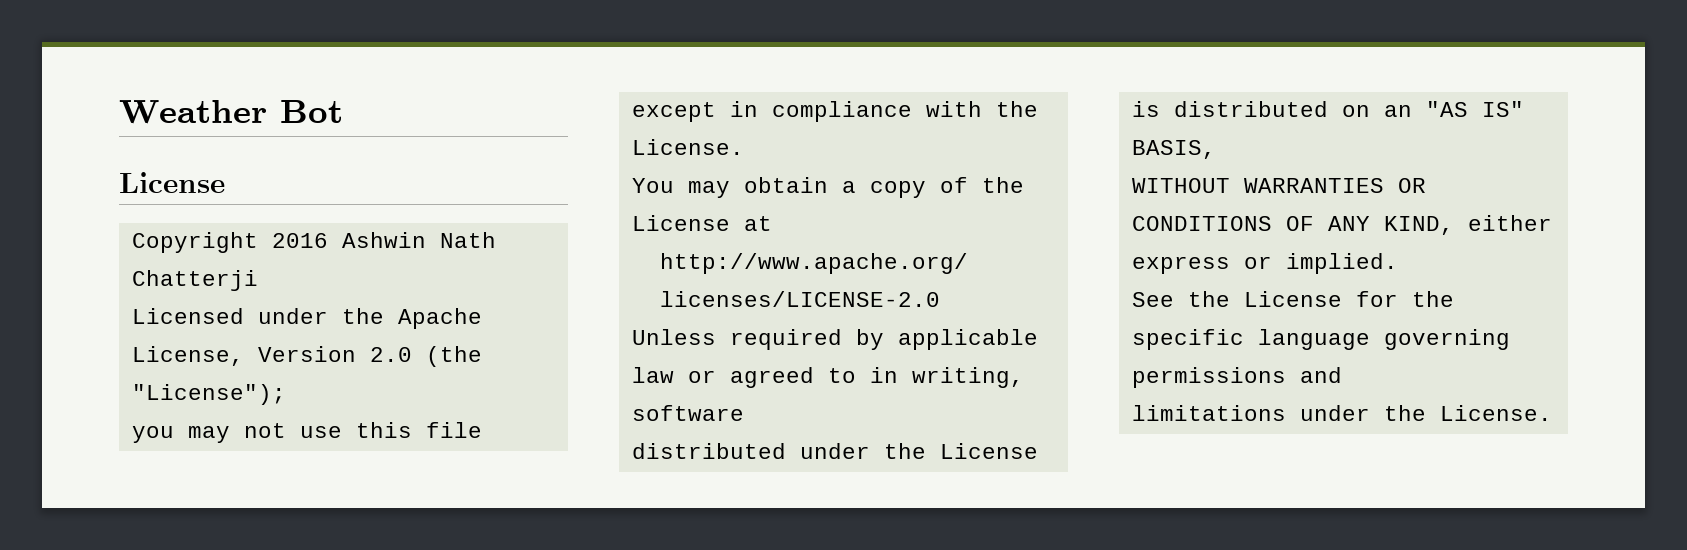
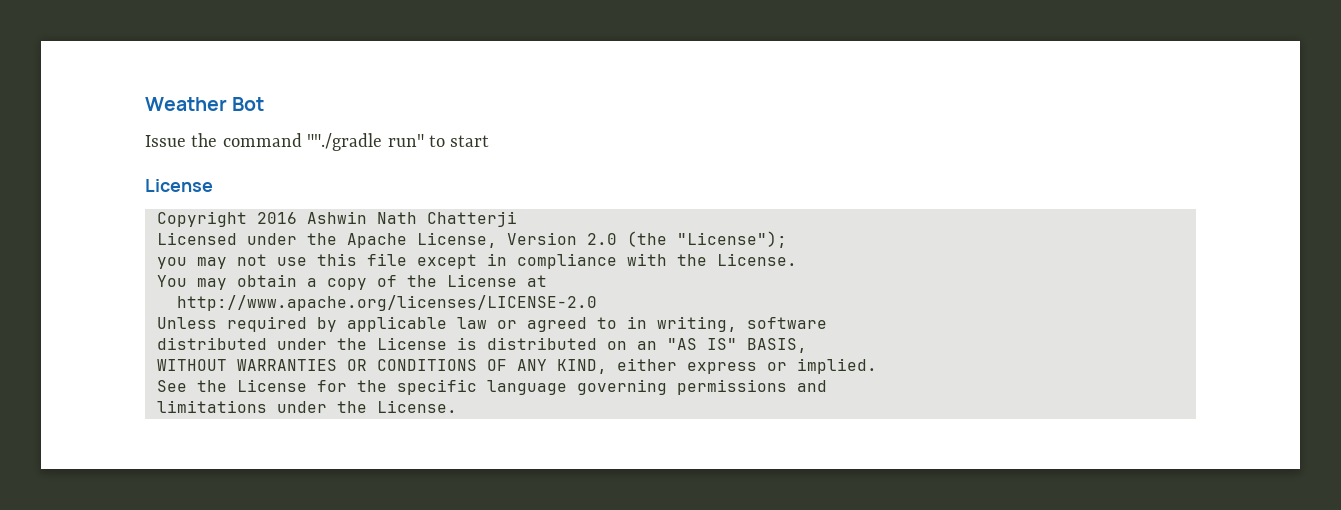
(343, 111) none -> [145,133,490,151] // Issue the command ""./gradle run" to start

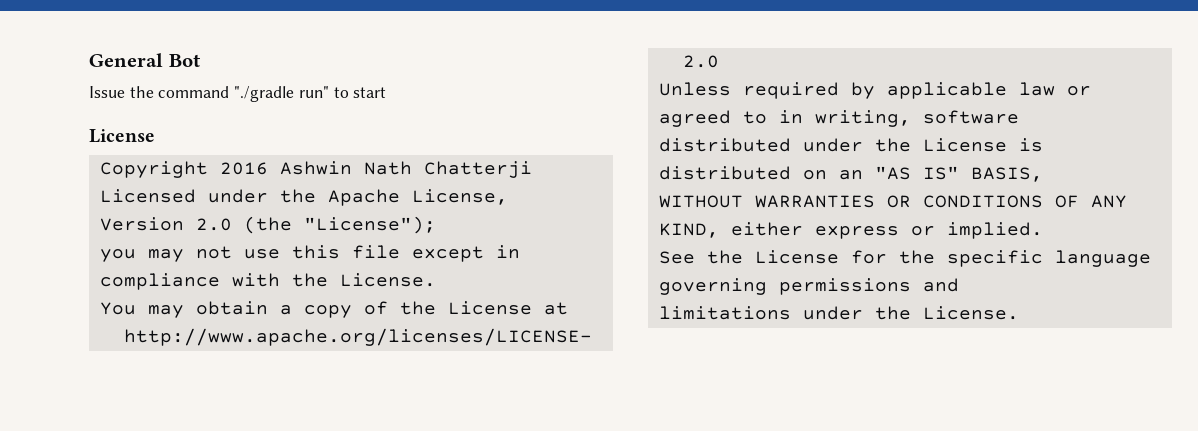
[145,97,227,111] Weather -> [89,53,163,67] General
[307,133,383,151] ""./gradle -> [234,86,295,102] "./gradle

